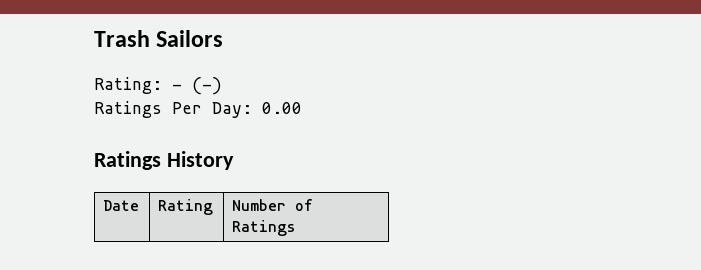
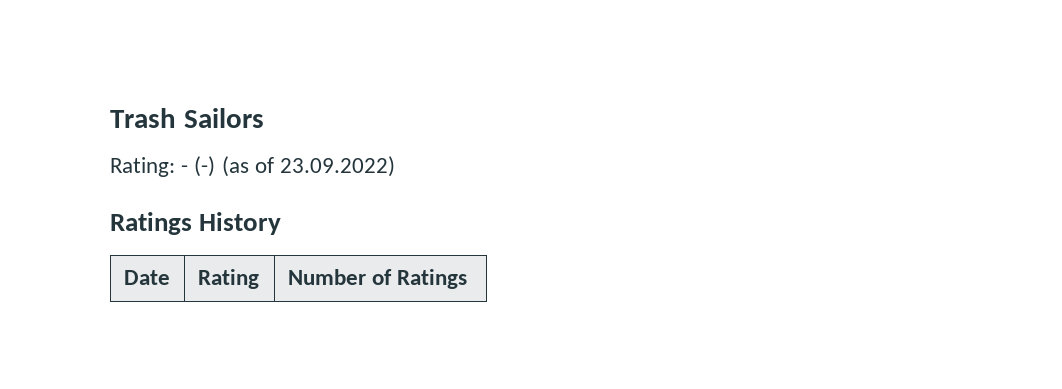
[94,101,302,118] // Ratings Per Day: 0.00 -> [221,156,396,177] (as of 23.09.2022)

